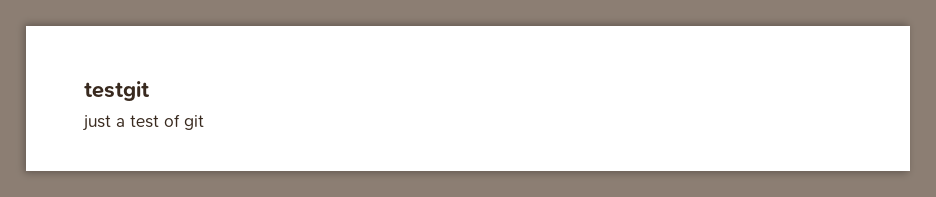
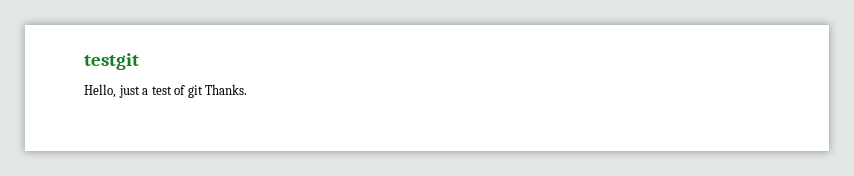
(150, 91) none -> [84,84,116,98] Hello,
(204, 122) none -> [205,84,248,95] Thanks.

